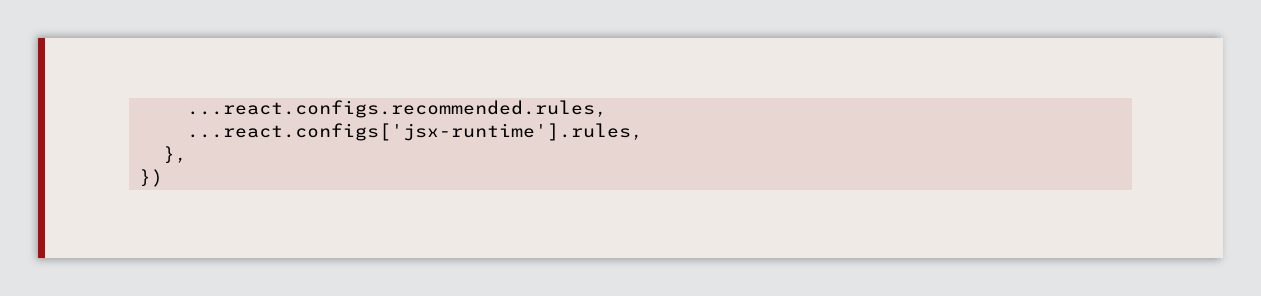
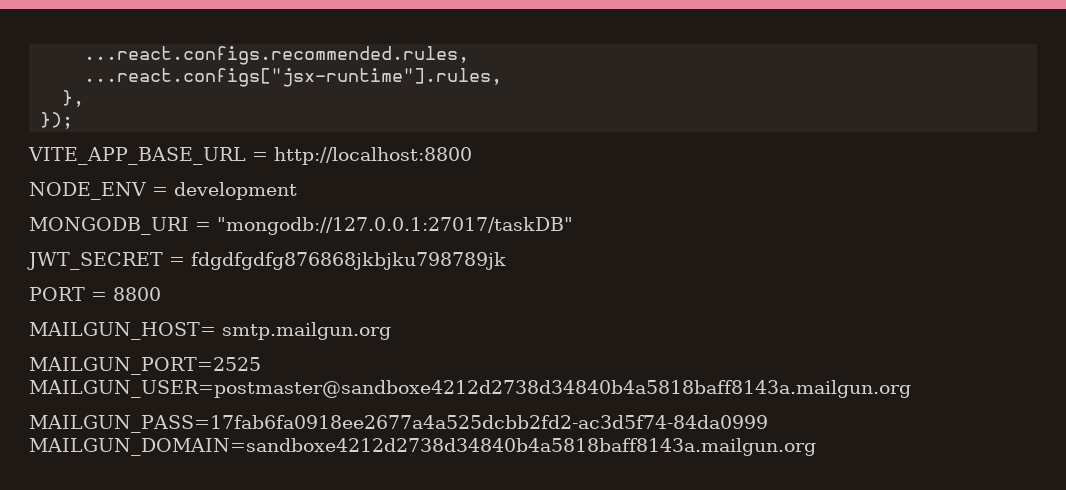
[187,123,644,141] ...react.configs['jsx-runtime'].rules, -> [84,68,503,87] ...react.configs["jsx-runtime"].rules,
[139,169,164,187] }) -> [40,112,74,129] [28,147,472,165] [29,182,297,200] [29,217,573,235] [27,252,506,270] [29,287,161,301] [29,322,391,340] [29,357,261,375] [29,380,911,398] [29,415,768,433] [29,438,816,456] }); // VITE_APP_BASE_URL = http://localhost:8800 // NODE_ENV = development // MONGODB_URI = "mongodb://127.0.0.1:27017/taskDB" // JWT_SECRET = fdgdfgdfg876868jkbjku798789jk // PORT = 8800 // MAILGUN_HOST= smtp.mailgun.org // MAILGUN_PORT=2525 MAILGUN_USER=postmaster@sandboxe4212d2738d34840b4a5818baff8143a.mailgun.org // MAILGUN_PASS=17fab6fa0918ee2677a4a525dcbb2fd2-ac3d5f74-84da0999 MAILGUN_DOMAIN=sandboxe4212d2738d34840b4a5818baff8143a.mailgun.org

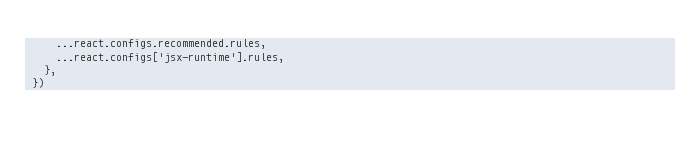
[84,68,503,87] ...react.configs["jsx-runtime"].rules, -> [56,52,285,63] ...react.configs['jsx-runtime'].rules,
[40,112,74,129] [28,147,472,165] [29,182,297,200] [29,217,573,235] [27,252,506,270] [29,287,161,301] [29,322,391,340] [29,357,261,375] [29,380,911,398] [29,415,768,433] [29,438,816,456] }); // VITE_APP_BASE_URL = http://localhost:8800 // NODE_ENV = development // MONGODB_URI = "mongodb://127.0.0.1:27017/taskDB" // JWT_SECRET = fdgdfgdfg876868jkbjku798789jk // PORT = 8800 // MAILGUN_HOST= smtp.mailgun.org // MAILGUN_PORT=2525 MAILGUN_USER=postmaster@sandboxe4212d2738d34840b4a5818baff8143a.mailgun.org // MAILGUN_PASS=17fab6fa0918ee2677a4a525dcbb2fd2-ac3d5f74-84da0999 MAILGUN_DOMAIN=sandboxe4212d2738d34840b4a5818baff8143a.mailgun.org -> [32,78,45,88] })

